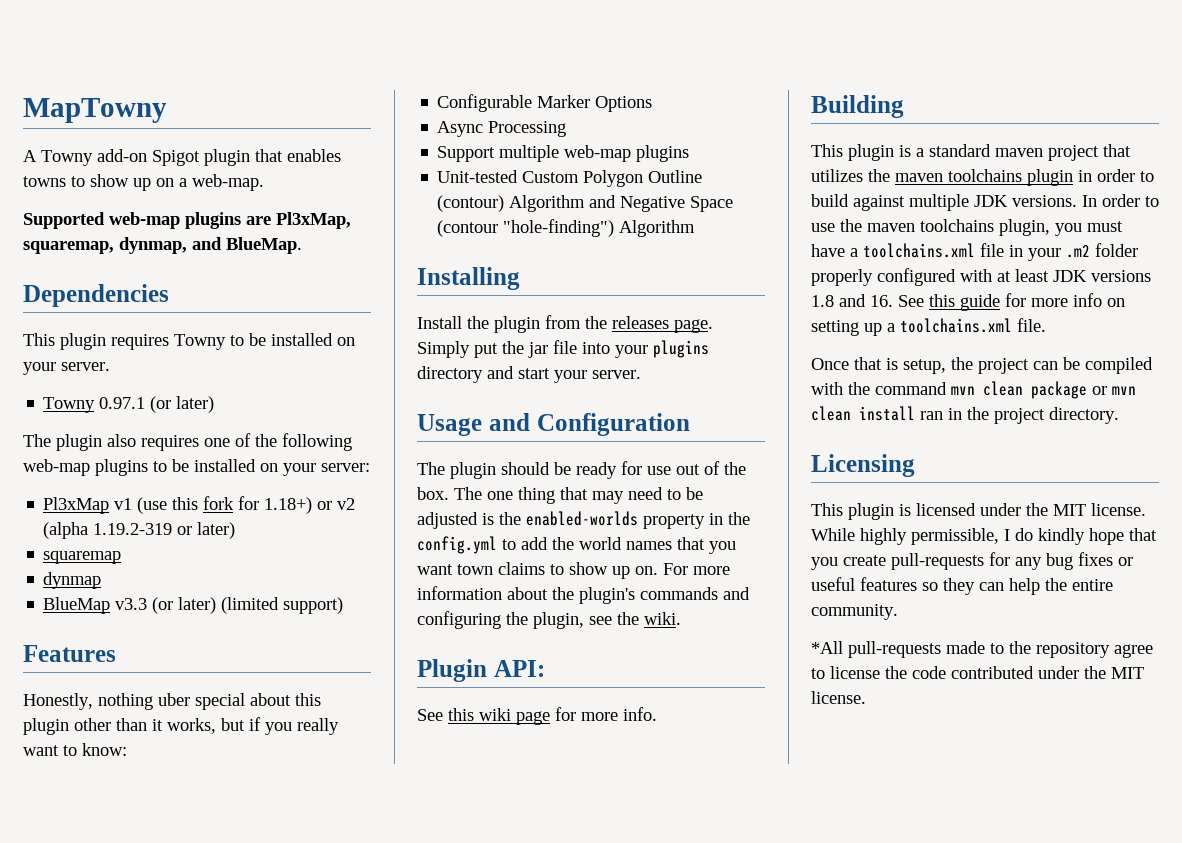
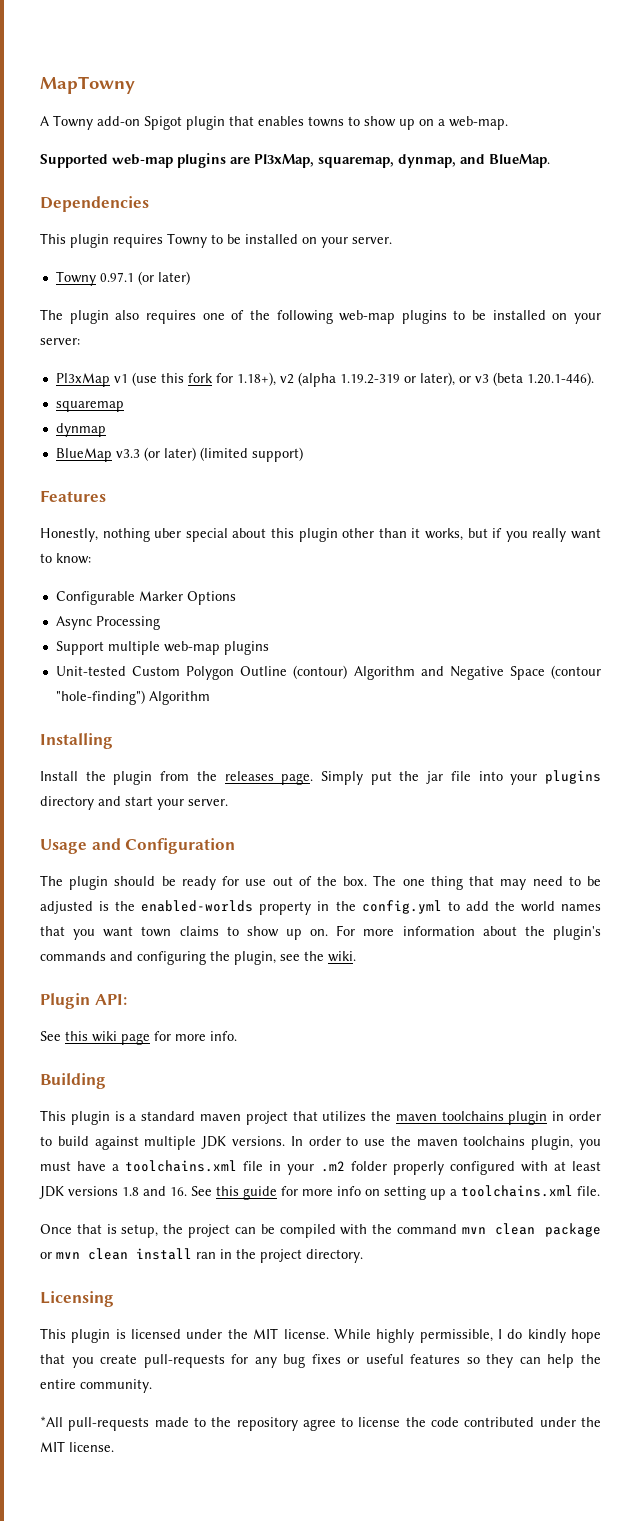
[264,497,333,514] 1.18+) or -> [236,372,276,386] 1.18+),
[197,522,236,539] later) -> [419,372,594,386] later), or v3 (beta 1.20.1-446).

